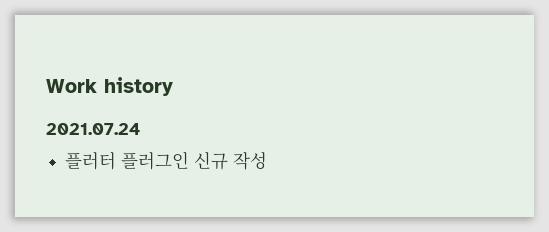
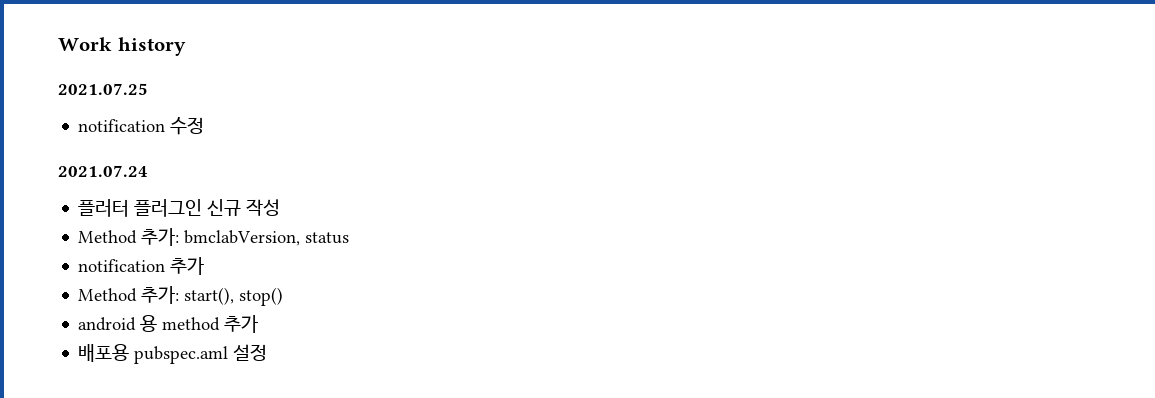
(173, 86) none -> [58,83,148,95] [78,117,205,135] // 2021.07.25 // notification 수정
(268, 161) none -> [78,228,350,246] [78,257,205,275] [78,286,284,306] [78,315,259,333] [78,344,268,364] // Method 추가: bmclabVersion, status // notification 추가 // Method 추가: start(), stop() // android 용 method 추가 // 배포용 pubspec.aml 설정

